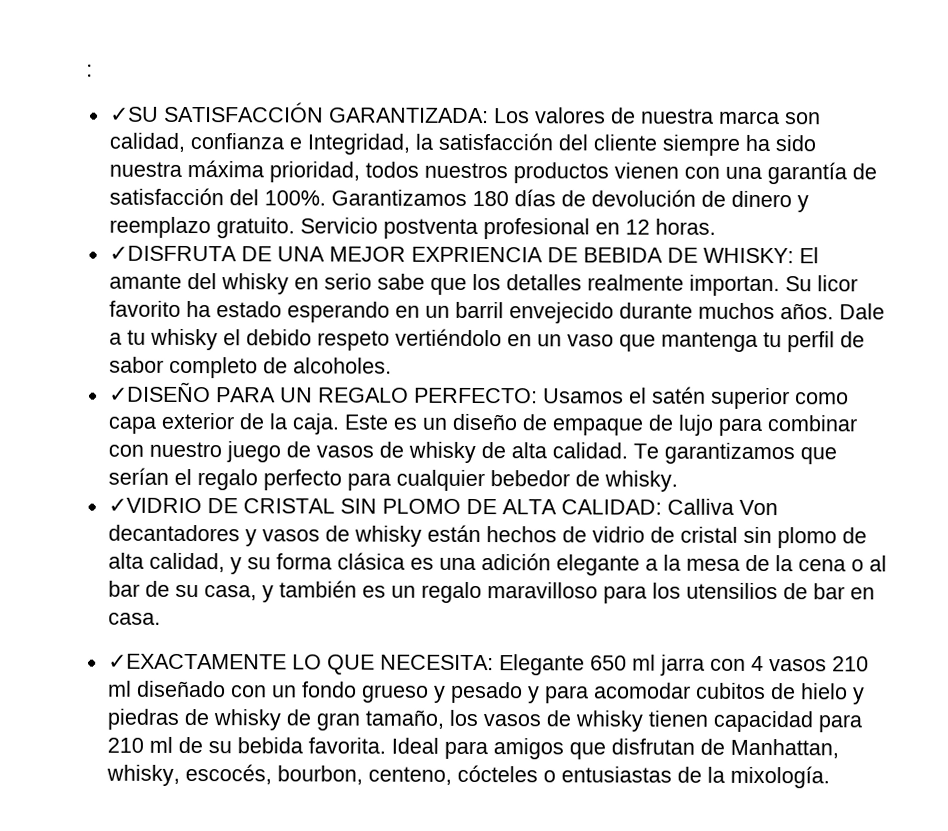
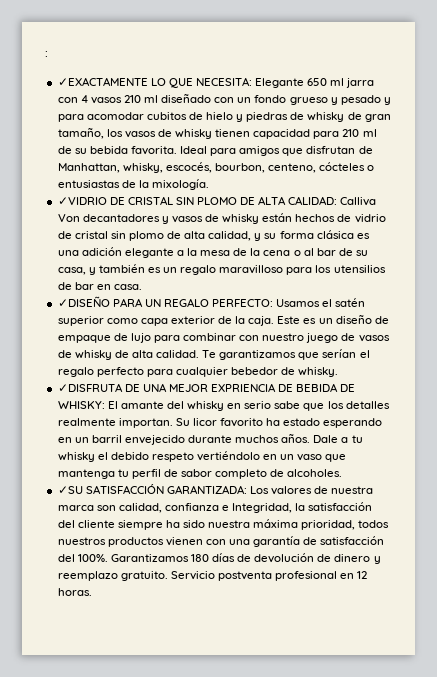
[109,101,821,125] [108,132,816,156] [108,159,877,185] [108,187,809,213] [108,216,716,240] [108,245,819,264] [108,272,858,297] [108,300,885,324] [108,328,865,353] [108,356,392,379] [108,381,849,410] [107,412,858,437] [107,441,837,465] [107,467,678,492] [107,497,778,516] [107,524,867,549] [107,552,887,576] [107,580,875,604] [107,612,161,625] // ✓SU SATISFACCIÓN GARANTIZADA: Los valores de nuestra marca son calidad, confianza e Integridad, la satisfacción del cliente siempre ha sido nuestra máxima prioridad, todos nuestros productos vienen con una garantía de satisfacción del 100%. Garantizamos 180 días de devolución de dinero y reemplazo gratuito. Servicio postventa profesional en 12 horas. // ✓DISFRUTA DE UNA MEJOR EXPRIENCIA DE BEBIDA DE WHISKY: El amante del whisky en serio sabe que los detalles realmente importan. Su licor favorito ha estado esperando en un barril envejecido durante muchos años. Dale a tu whisky el debido respeto vertiéndolo en un vaso que mantenga tu perfil de sabor completo de alcoholes. // ✓DISEÑO PARA UN REGALO PERFECTO: Usamos el satén superior como capa exterior de la caja. Este es un diseño de empaque de lujo para combinar con nuestro juego de vasos de whisky de alta calidad. Te garantizamos que serían el regalo perfecto para cualquier bebedor de whisky. // ✓VIDRIO DE CRISTAL SIN PLOMO DE ALTA CALIDAD: Calliva Von decantadores y vasos de whisky están hechos de vidrio de cristal sin plomo de alta calidad, y su forma clásica es una adición elegante a la mesa de la cena o al bar de su casa, y también es un regalo maravilloso para los utensilios de bar en casa. -> (48, 54) none
(830, 777) none -> [57,196,377,206] [57,213,386,224] [57,230,370,241] [57,247,369,258] [57,264,386,275] [57,282,142,290] [57,296,366,307] [57,315,389,326] [57,333,390,343] [57,349,370,360] [57,367,339,377] [57,383,356,392] [57,401,390,411] [57,418,383,428] [57,434,363,445] [57,451,347,462] [57,469,343,479] [57,483,374,495] [57,502,373,513] [57,519,390,530] [57,536,385,547] [57,553,381,564] [57,571,368,581] [57,588,92,596] // ✓VIDRIO DE CRISTAL SIN PLOMO DE ALTA CALIDAD: Calliva Von decantadores y vasos de whisky están hechos de vidrio de cristal sin plomo de alta calidad, y su forma clásica es una adición elegante a la mesa de la cena o al bar de su casa, y también es un regalo maravilloso para los utensilios de bar en casa. // ✓DISEÑO PARA UN REGALO PERFECTO: Usamos el satén superior como capa exterior de la caja. Este es un diseño de empaque de lujo para combinar con nuestro juego de vasos de whisky de alta calidad. Te garantizamos que serían el regalo perfecto para cualquier bebedor de whisky. // ✓DISFRUTA DE UNA MEJOR EXPRIENCIA DE BEBIDA DE WHISKY: El amante del whisky en serio sabe que los detalles realmente importan. Su licor favorito ha estado esperando en un barril envejecido durante muchos años. Dale a tu whisky el debido respeto vertiéndolo en un vaso que mantenga tu perfil de sabor completo de alcoholes. // ✓SU SATISFACCIÓN GARANTIZADA: Los valores de nuestra marca son calidad, confianza e Integridad, la satisfacción del cliente siempre ha sido nuestra máxima prioridad, todos nuestros productos vienen con una garantía de satisfacción del 100%. Garantizamos 180 días de devolución de dinero y reemplazo gratuito. Servicio postventa profesional en 12 horas.

